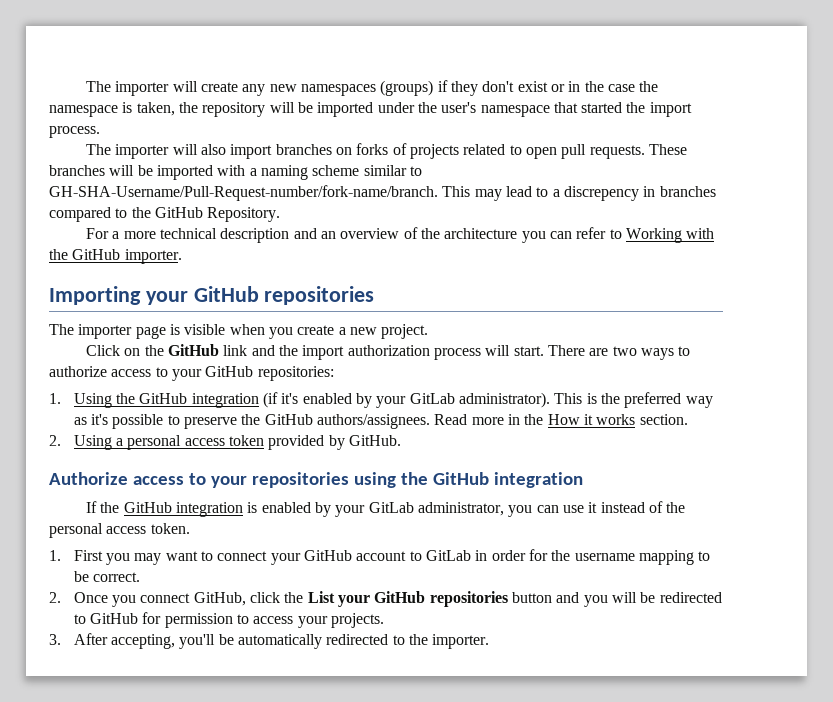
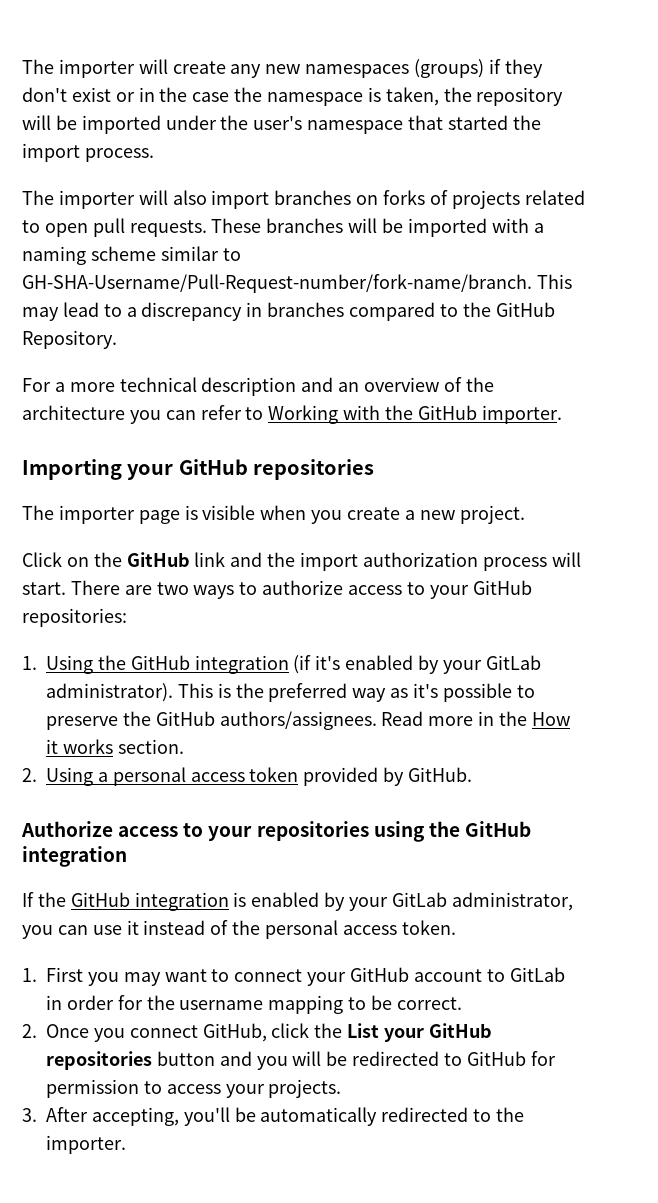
[563,186,639,201] discrepency -> [141,302,243,321] discrepancy

